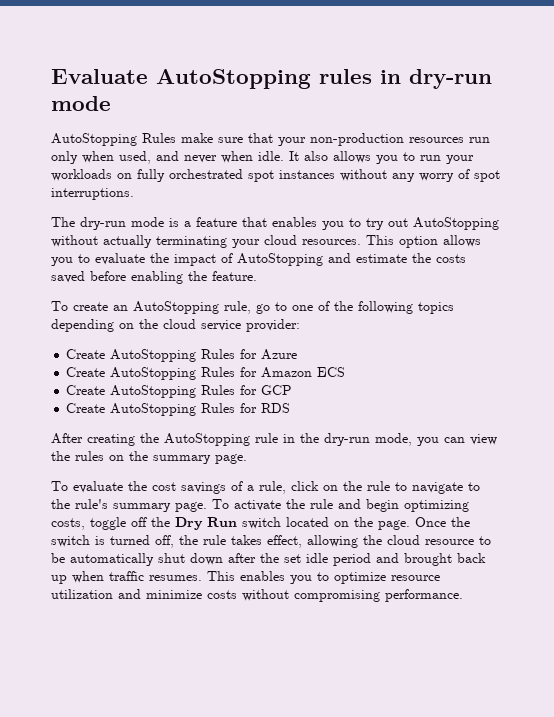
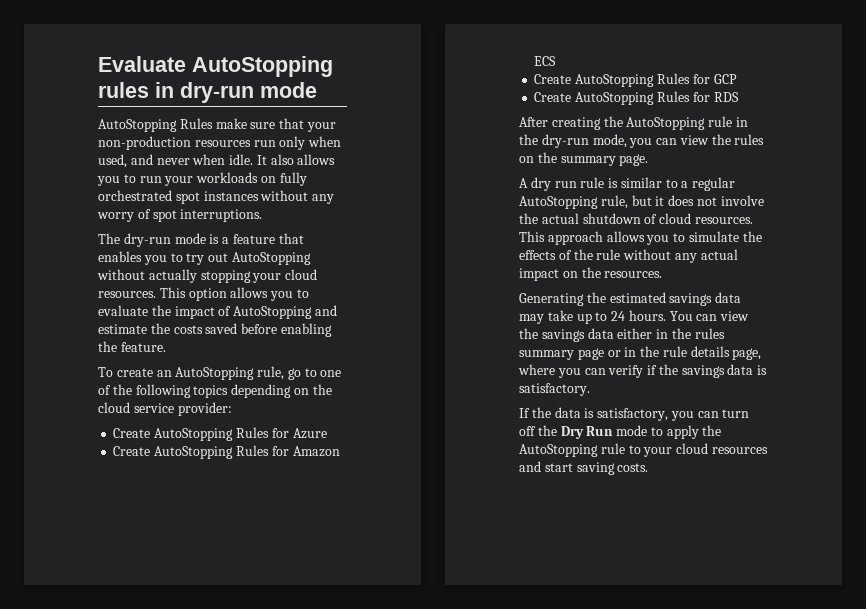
[156,236,227,248] terminating -> [200,270,251,283] stopping
[51,481,480,494] [51,499,469,512] [51,517,470,530] [51,535,491,548] [51,553,486,566] [51,571,440,584] [51,589,463,602] To evaluate the cost savings of a rule, click on the rule to navigate to the rule's summary page. To activate the rule and begin optimizing costs, toggle off the Dry Run switch located on the page. Once the switch is turned off, the rule takes effect, allowing the cloud resource to be automatically shut down after the set idle period and brought back up when traffic resumes. This enables you to optimize resource utilization and minimize costs without compromising performance. -> [519,177,736,191] [519,195,764,209] [519,213,753,224] [519,231,762,245] [519,249,738,263] [519,267,663,281] [519,292,742,306] [519,310,750,324] [519,328,725,342] [519,346,762,360] [518,364,768,378] [519,383,590,396] [519,407,750,421] [519,425,722,439] [519,443,768,457] [519,461,649,475] A dry run rule is similar to a regular AutoStopping rule, but it does not involve the actual shutdown of cloud resources. This approach allows you to simulate the effects of the rule without any actual impact on the resources. // Generating the estimated savings data may take up to 24 hours. You can view the savings data either in the rules summary page or in the rule details page, where you can verify if the savings data is satisfactory. // If the data is satisfactory, you can turn off the Dry Run mode to apply the AutoStopping rule to your cloud resources and start saving costs.

